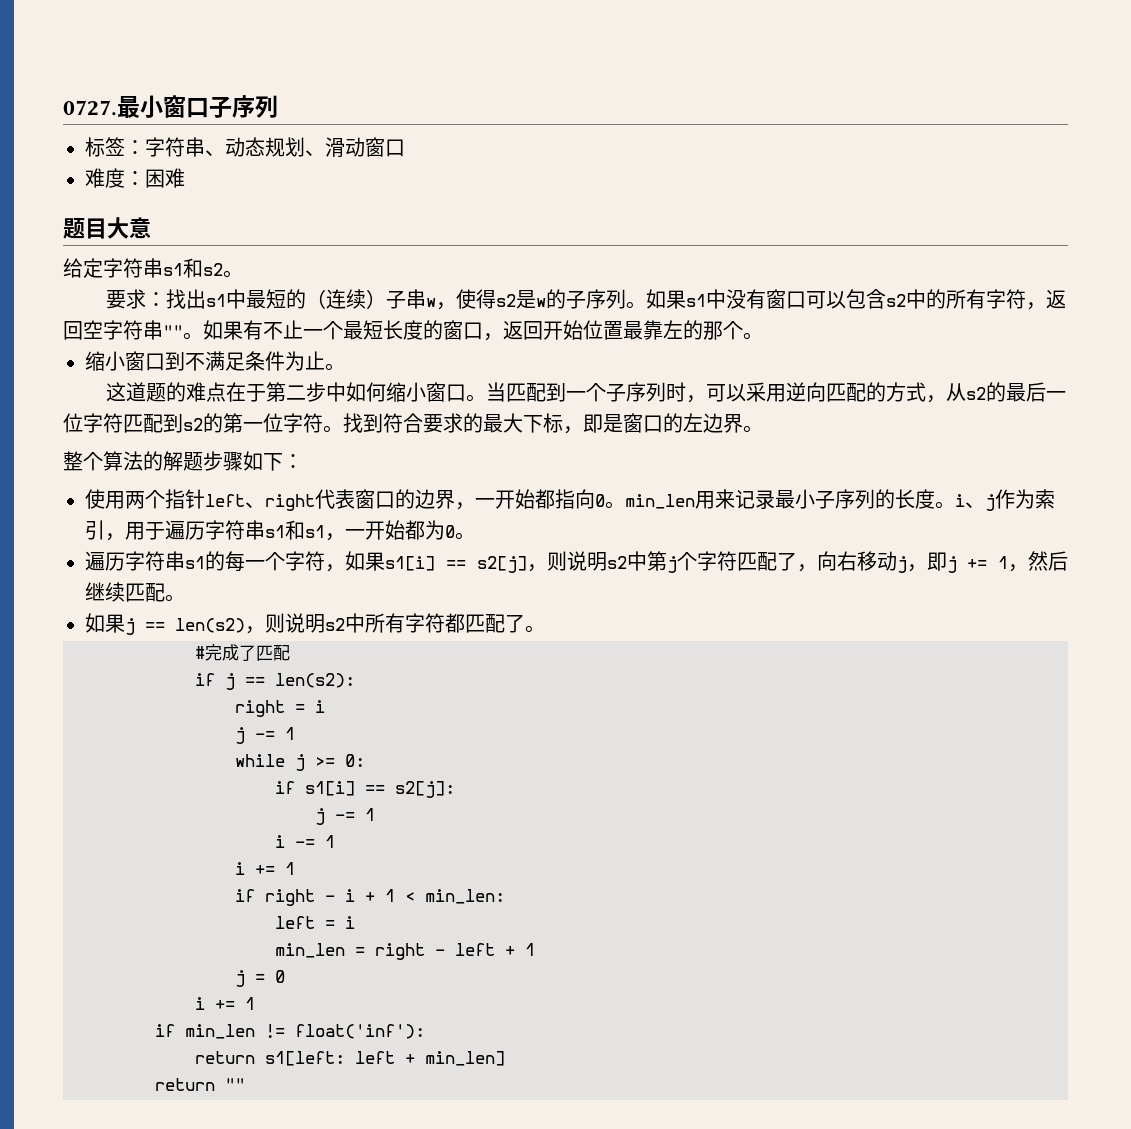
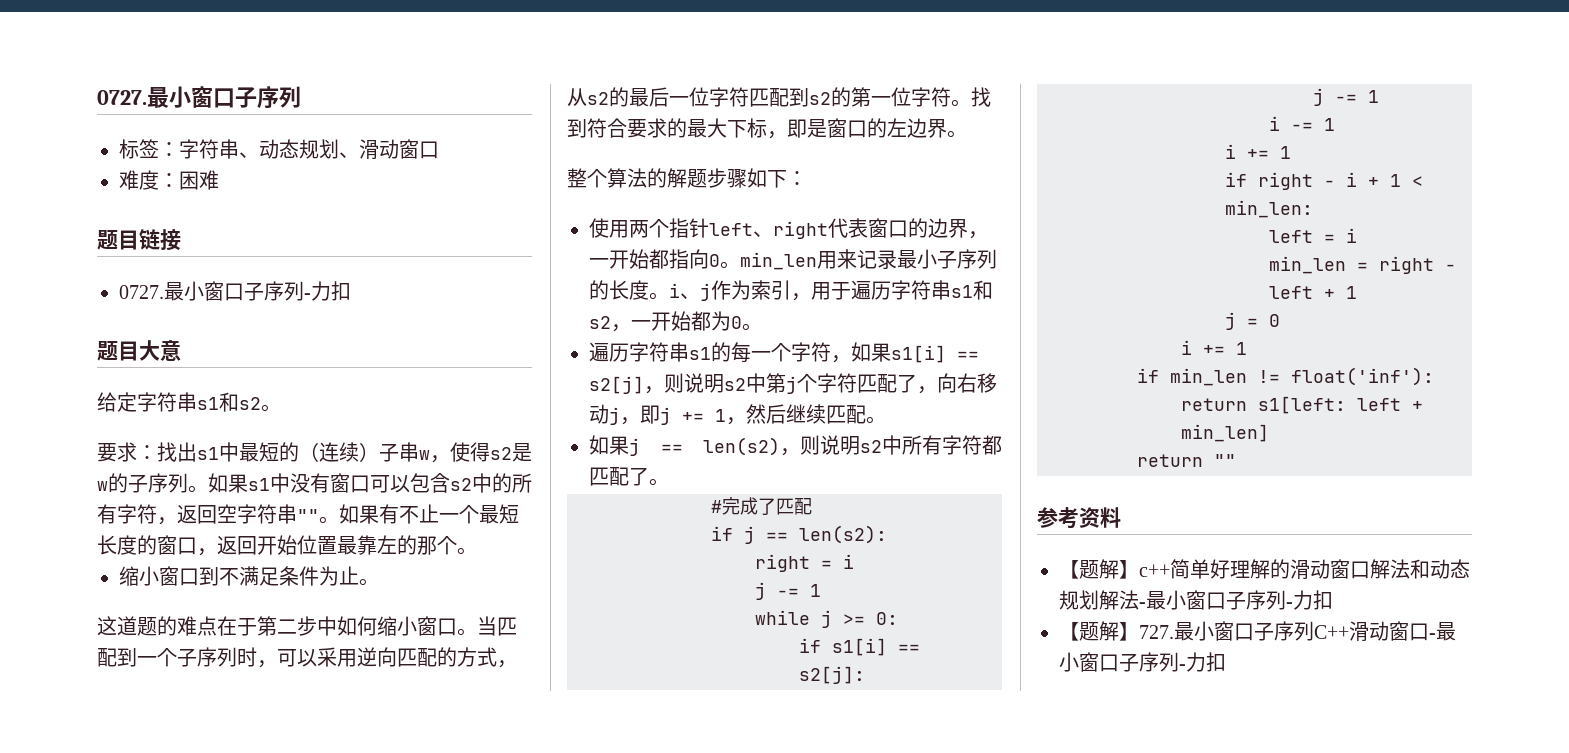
(185, 178) none -> [97,229,181,251] [119,281,351,301] // 题目链接 // 0727.最小窗口子序列-力扣
[305,525,325,538] s1 -> [589,316,611,329] s2
(245, 1084) none -> [1037,507,1121,529] [1059,559,1470,579] [1059,590,1333,610] [1059,621,1456,641] [1059,652,1226,672] // 参考资料 // 【题解】c++简单好理解的滑动窗口解法和动态规划解法-最小窗口子序列-力扣 // 【题解】727.最小窗口子序列C++滑动窗口-最小窗口子序列-力扣

